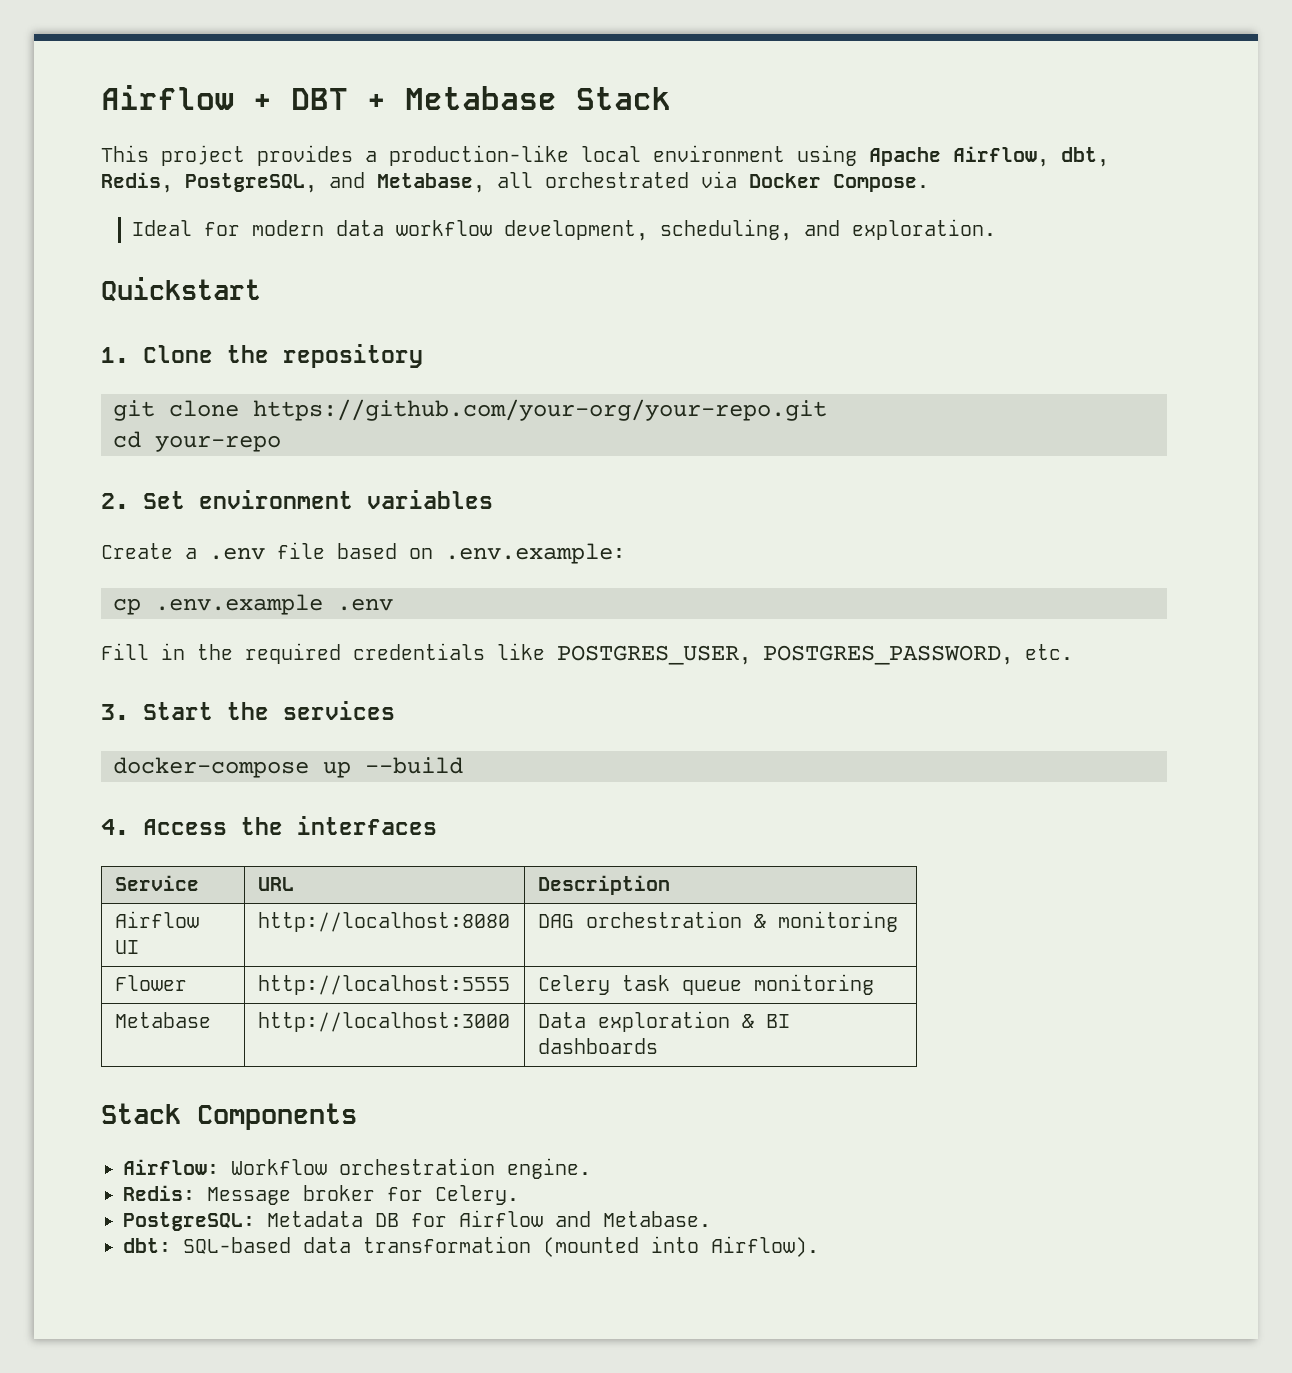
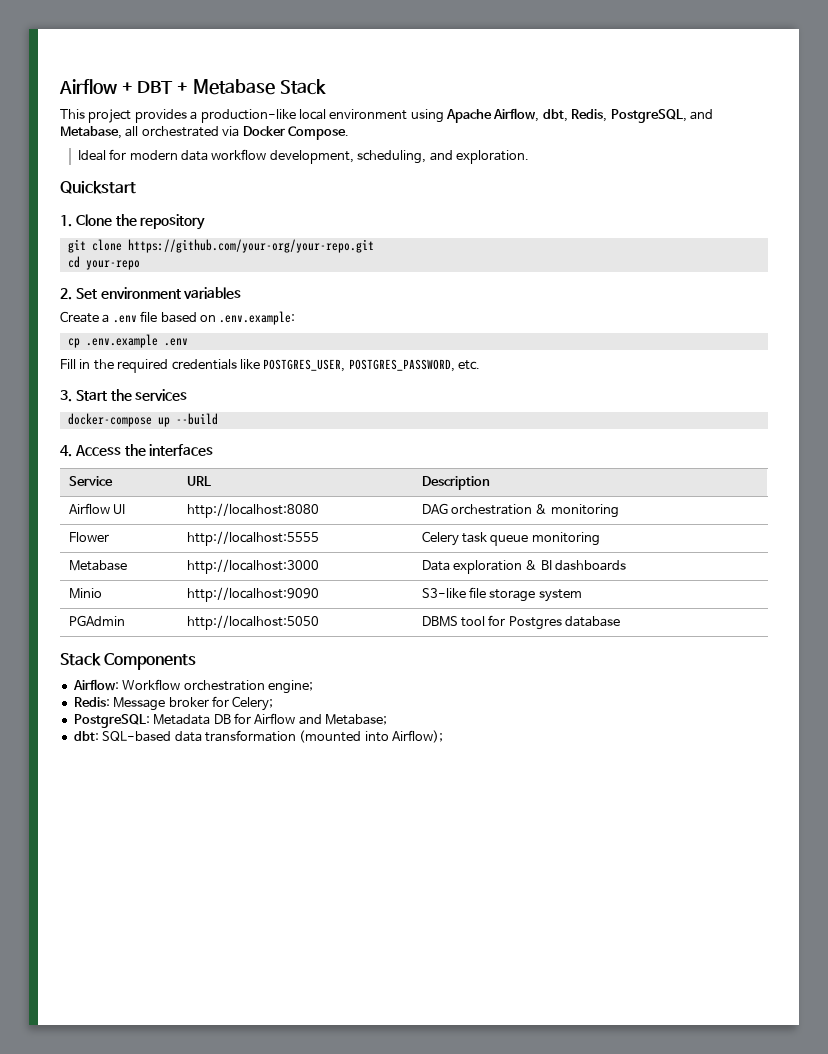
(658, 1046) none -> [68,588,102,599] [186,587,319,602] [421,587,582,602] [68,615,125,626] [186,615,319,630] [421,615,620,630] // Minio | http://localhost:9090 | S3-like file storage system // PGAdmin | http://localhost:5050 | DBMS tool for Postgres database
[507,1158,591,1179] engine. -> [267,680,313,694] engine;
[435,1185,519,1205] Celery. -> [232,696,274,711] Celery;
[603,1211,711,1227] Metabase. -> [325,714,387,725] Metabase;
[711,1236,819,1257] Airflow). -> [392,730,443,743] Airflow);

